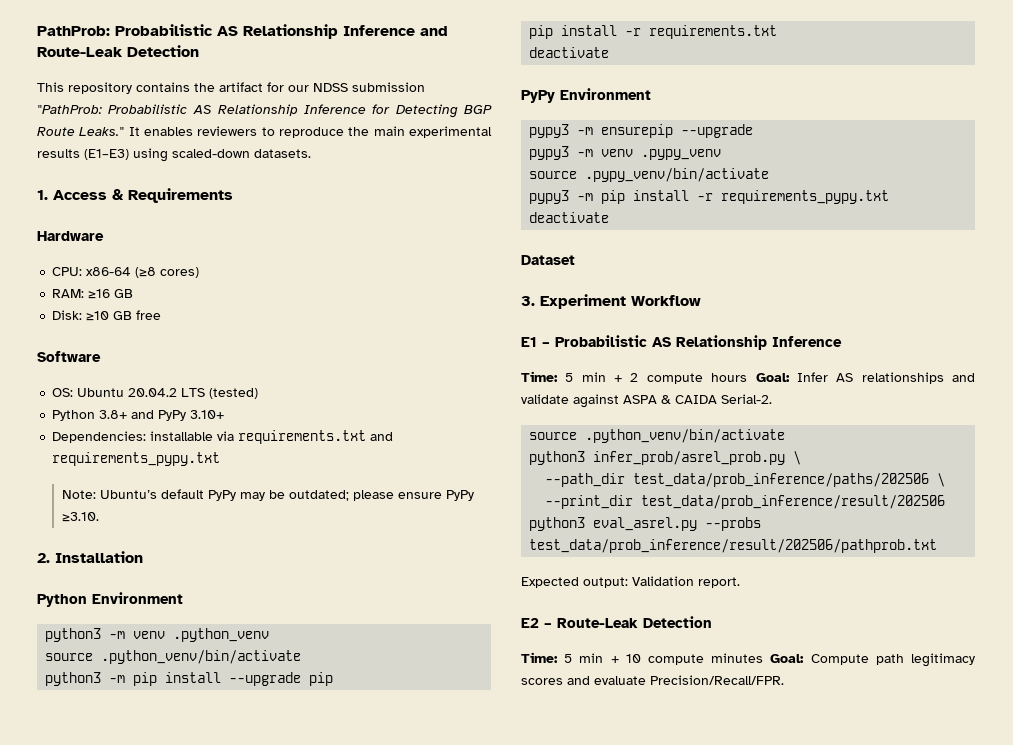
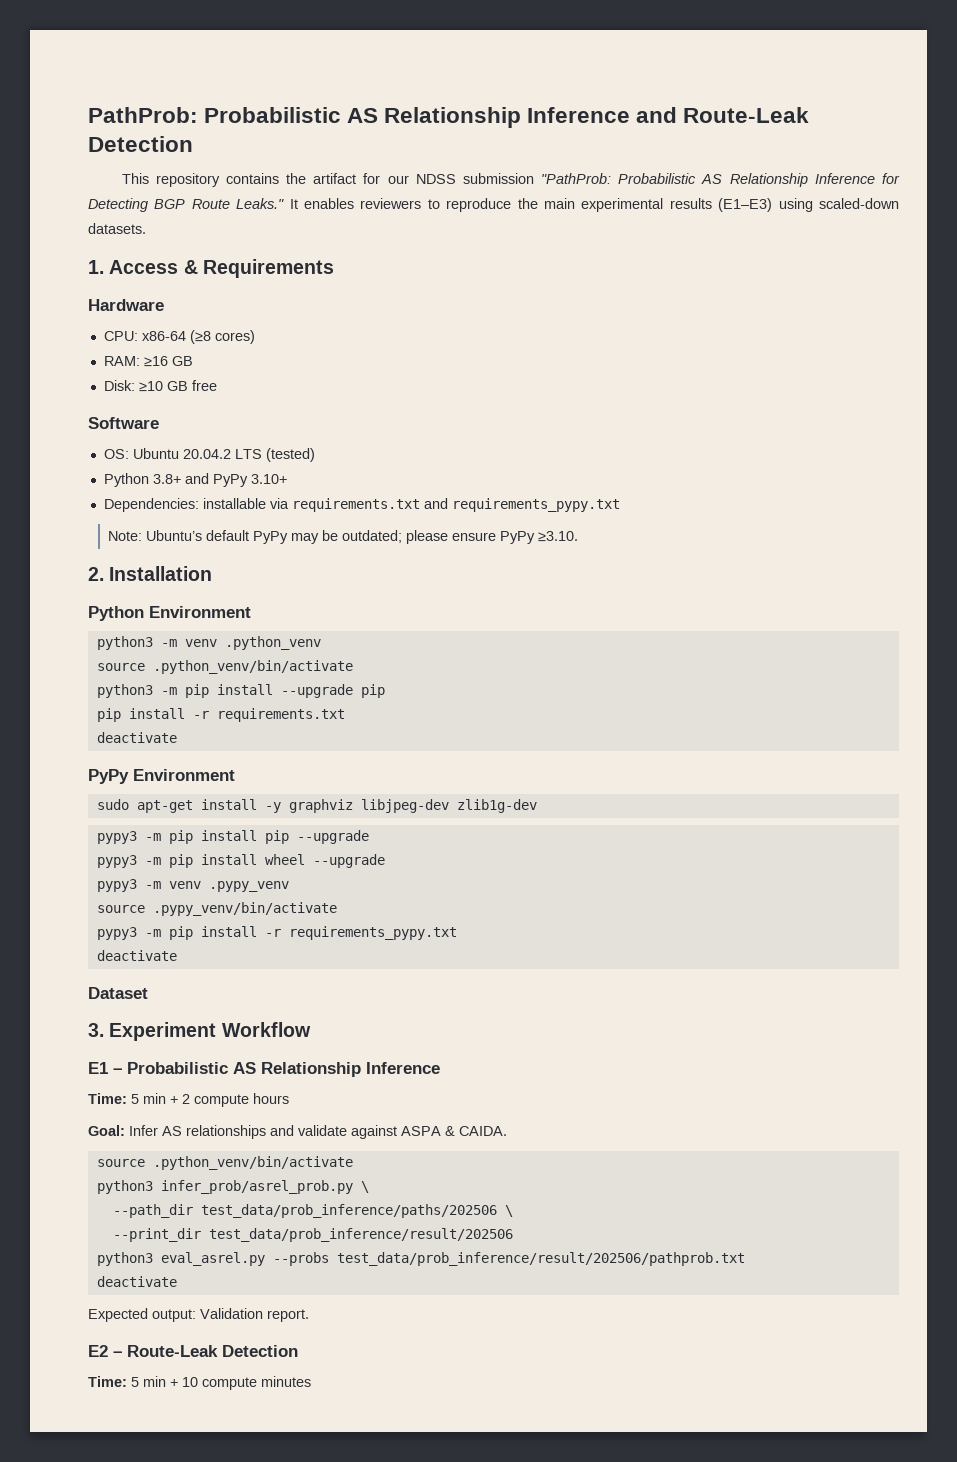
[529,124,674,138] pypy3 -m ensurepip -> [96,799,537,813] [96,830,369,844] [96,854,305,868] sudo apt-get install -y graphviz libjpeg-dev zlib1g-dev // pypy3 -m pip install pip --upgrade // pypy3 -m pip install wheel
(748, 377) none -> (289, 1098) //
[675,394,772,404] CAIDA Serial-2. -> [459,1126,507,1136] CAIDA.
(938, 546) none -> [96,1276,177,1287] // deactivate
[770,653,975,667] [521,675,784,685] Goal: Compute path legitimacy scores and evaluate Precision/Recall/FPR. -> (311, 1381) none

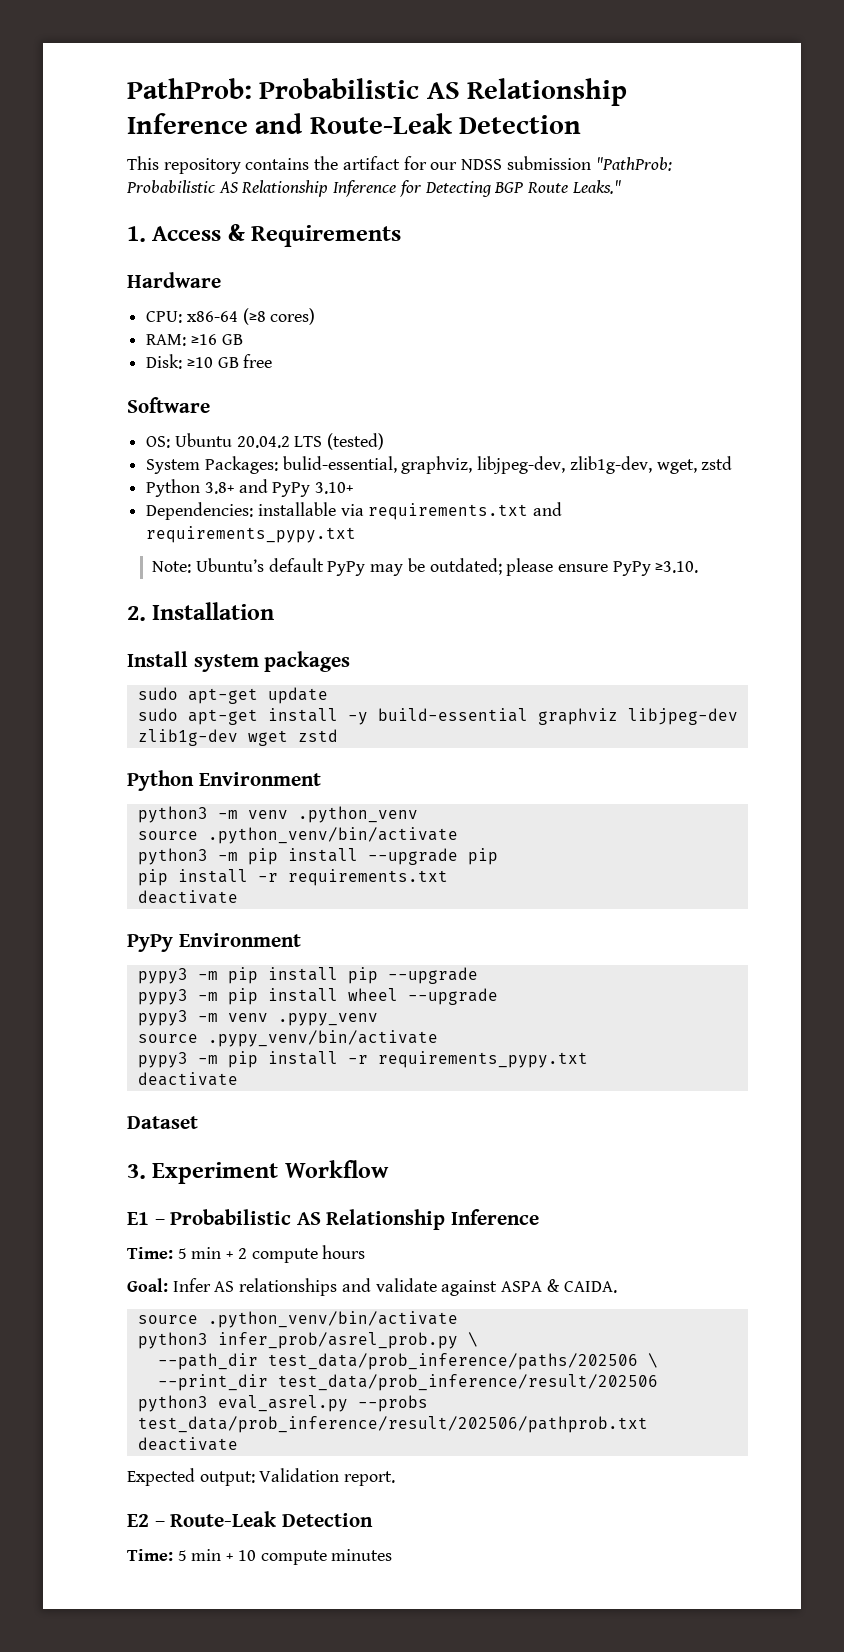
[289,198,899,212] [88,223,146,234] It enables reviewers to reproduce the main experimental results (E1–E3) using scaled-down datasets. -> (621, 187) none
(315, 455) none -> [146,456,733,474] // System Packages: bulid-essential, graphviz, libjpeg-dev, zlib1g-dev, wget, zstd
(213, 573) none -> [127,651,351,672] [137,687,328,704] [137,708,738,725] [137,729,338,746] // Install system packages // sudo apt-get update // sudo apt-get install -y build-essential graphviz libjpeg-dev zlib1g-dev wget zstd
[96,799,537,813] // sudo apt-get install -y graphviz libjpeg-dev zlib1g-dev -> (301, 940) none

